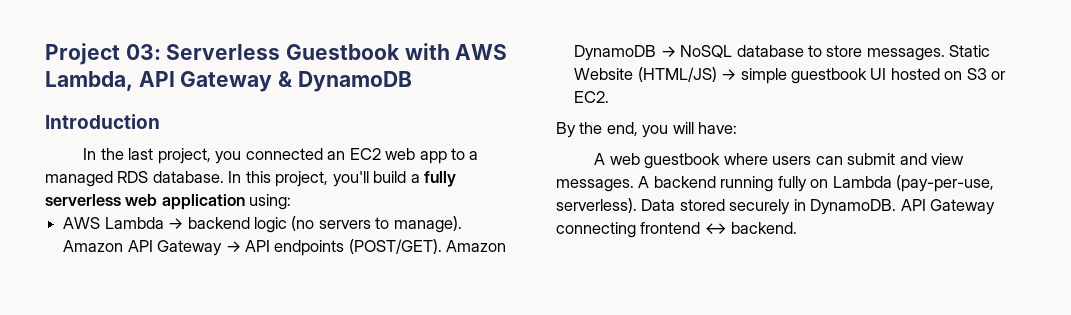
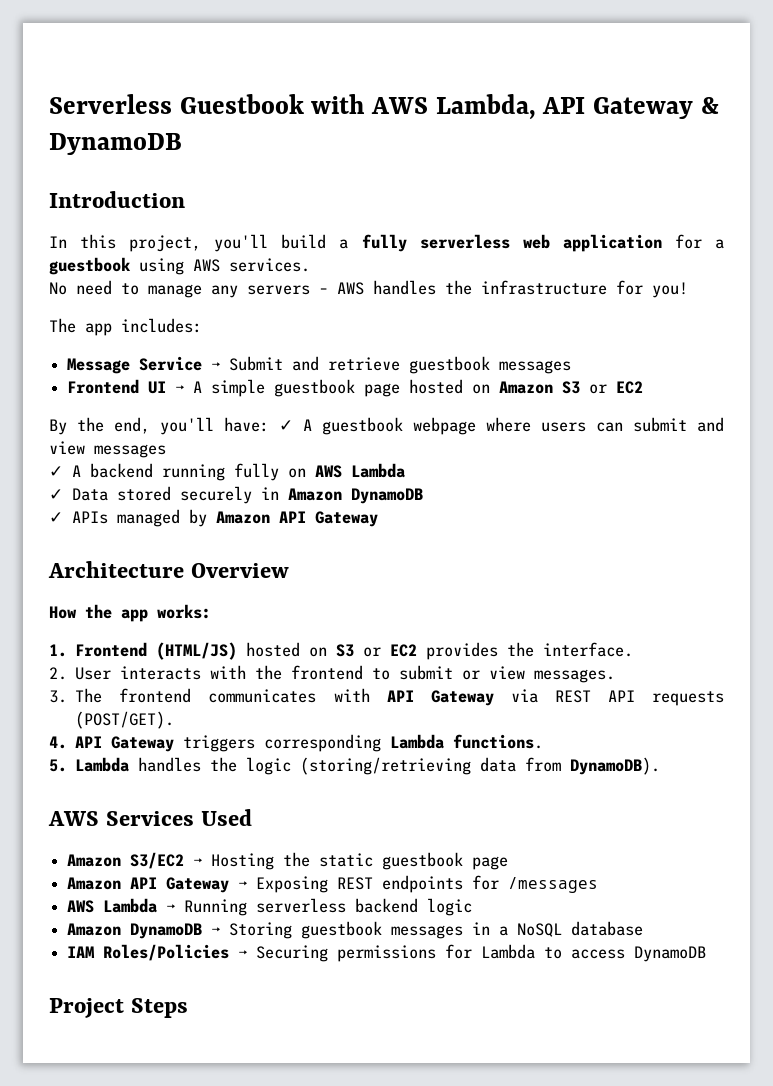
[45,43,161,65] Project 03: -> (49, 104) none
[100,148,479,164] [45,171,242,187] the last project, you connected an EC2 web app to a managed RDS database. In -> (67, 242) none
[249,194,292,210] [63,216,462,233] [63,239,507,256] [574,45,991,61] [574,67,737,82] using: // AWS Lambda → backend logic (no servers to manage). Amazon API Gateway → API endpoints (POST/GET). Amazon DynamoDB → NoSQL database to store messages. Static Website (HTML/JS) → -> [674,234,724,249] [49,257,310,275] [49,280,688,298] [49,318,202,336] [67,356,572,374] [67,379,203,394] for a guestbook using AWS services. // No need to manage any servers – AWS handles the infrastructure for you! // The app includes: // Message Service → Submit and retrieve guestbook messages // Frontend UI → A
[870,68,1006,80] [574,91,610,103] UI hosted on S3 or EC2. -> [364,379,644,397] page hosted on Amazon S3 or EC2
[642,122,694,138] you will -> [160,417,214,435] you'll
[594,153,721,169] // A web guestbook -> [279,417,476,435] ✓ A guestbook webpage
[556,179,634,192] messages. -> [94,444,166,458] [49,466,63,477] messages // ✓
[832,175,995,192] [556,198,637,213] Lambda (pay-per-use, serverless). -> [315,463,405,478] [49,489,63,500] AWS Lambda // ✓
[810,199,996,215] [556,222,798,238] DynamoDB. API Gateway connecting frontend ↔ backend. -> [288,488,423,504] [49,509,378,527] [48,561,289,578] [49,604,211,622] [49,642,634,660] [49,665,616,683] [49,688,724,706] [75,711,175,729] [49,734,544,752] [49,757,661,775] [48,809,252,826] [67,852,509,870] [67,875,599,893] [67,898,473,916] [67,921,644,939] [67,944,707,962] [49,998,188,1018] Amazon DynamoDB // ✓ APIs managed by Amazon API Gateway // Architecture Overview // How the app works: // 1. Frontend (HTML/JS) hosted on S3 or EC2 provides the interface. // 2. User interacts with the frontend to submit or view messages. // 3. The frontend communicates with API Gateway via REST API requests (POST/GET). // 4. API Gateway triggers corresponding Lambda functions. // 5. Lambda handles the logic (storing/retrieving data from DynamoDB). // AWS Services Used // Amazon S3/EC2 → Hosting the static guestbook page // Amazon API Gateway → Exposing REST endpoints for /messages // AWS Lambda → Running serverless backend logic // Amazon DynamoDB → Storing guestbook messages in a NoSQL database // IAM Roles/Policies → Securing permissions for Lambda to access DynamoDB // Project Steps

